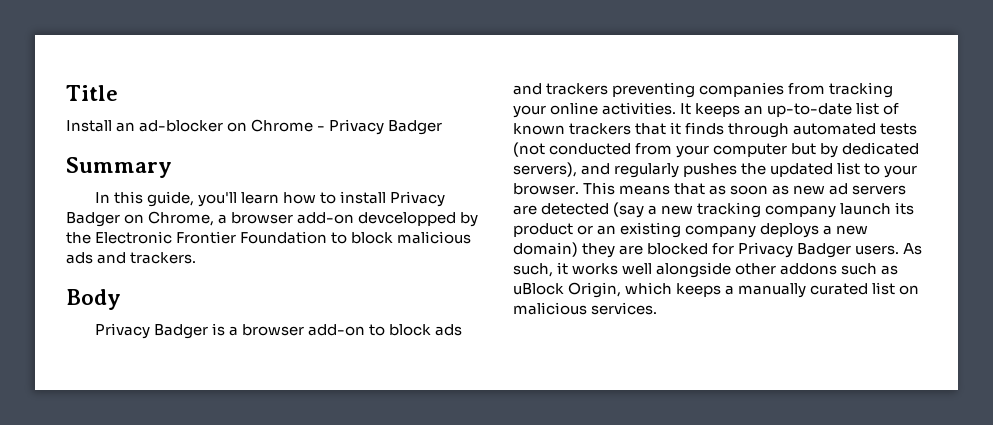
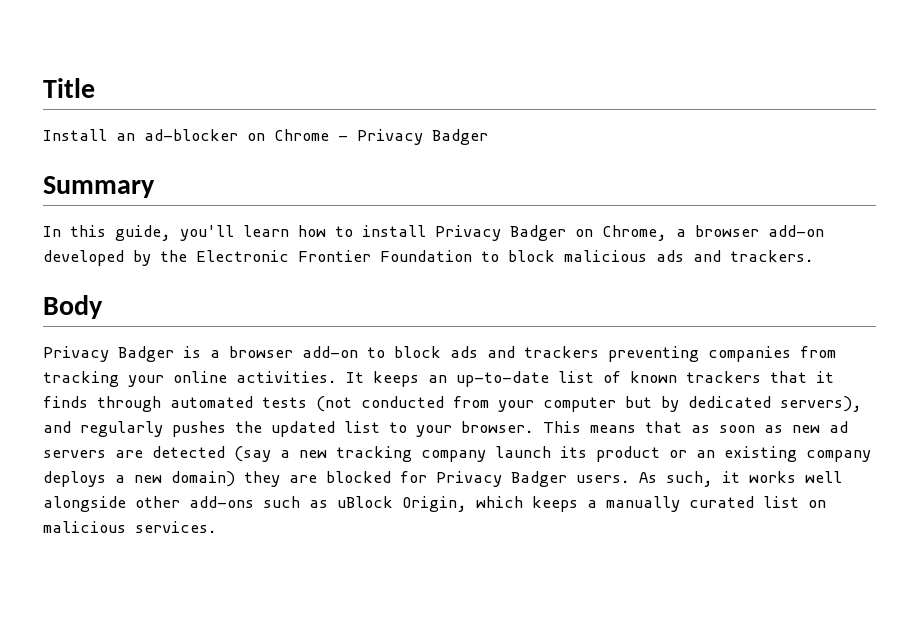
[358,212,457,226] devcelopped -> [43,250,124,266] developed
[780,263,838,275] addons -> [189,496,254,508] add-ons

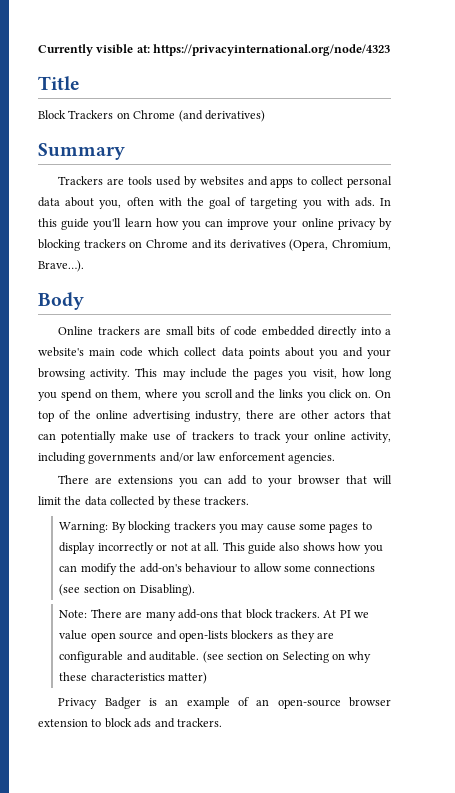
[43,78,95,98] [43,129,488,145] [43,176,155,198] Title // Install an ad-blocker on Chrome - Privacy Badger // Summary // -> [38,44,391,56] [38,76,80,90] [38,110,265,122] [38,143,125,160] [58,176,392,188] [38,197,375,209] Currently visible at: https://privacyinternational.org/node/4323 // Title // Block Trackers on Chrome (and derivatives) // Summary // Trackers are tools used by websites and apps to collect personal data about you, often with the goal of targeting you with ads.
[115,225,171,241] guide, -> [61,218,90,230] guide
[335,225,824,241] [43,250,814,266] [43,295,103,319] [43,346,836,362] [43,371,834,387] [43,396,862,412] [43,421,848,437] [43,446,871,462] [43,471,842,487] [43,496,826,512] [43,521,217,533] to install Privacy Badger on Chrome, a browser add-on developed by the Electronic Frontier Foundation to block malicious ads and trackers. // Body // Privacy Badger is a browser add-on to block ads and trackers preventing companies from tracking your online activities. It keeps an up-to-date list of known trackers that it finds through automated tests (not conducted from your computer but by dedicated servers), and regularly pushes the updated list to your browser. This means that as soon as new ad servers are detected (say a new tracking company launch its product or an existing company deploys a new domain) they are blocked for Privacy Badger users. As such, it works well alongside other add-ons such as uBlock Origin, which keeps a manually curated list on malicious services. -> [181,218,393,230] [38,239,391,251] [38,260,84,272] [38,292,84,310] [58,326,391,338] [38,347,391,359] [38,368,391,380] [38,389,392,401] [38,410,391,422] [38,431,391,443] [38,452,335,464] [58,475,392,487] [38,496,250,508] [59,521,372,533] [59,542,383,554] [59,563,376,575] [59,584,195,596] [59,609,370,621] [59,630,335,642] [59,651,372,663] [59,672,208,684] [58,697,391,709] [38,718,222,728] you can improve your online privacy by blocking trackers on Chrome and its derivatives (Opera, Chromium, Brave…). // Body // Online trackers are small bits of code embedded directly into a website's main code which collect data points about you and your browsing activity. This may include the pages you visit, how long you spend on them, where you scroll and the links you click on. On top of the online advertising industry, there are other actors that can potentially make use of trackers to track your online activity, including governments and/or law enforcement agencies. // There are extensions you can add to your browser that will limit the data collected by these trackers. // Warning: By blocking trackers you may cause some pages to display incorrectly or not at all. This guide also shows how you can modify the add-on's behaviour to allow some connections (see section on Disabling). // Note: There are many add-ons that block trackers. At PI we value open source and open-lists blockers as they are configurable and auditable. (see section on Selecting on why these characteristics matter) // Privacy Badger is an example of an open-source browser extension to block ads and trackers.

